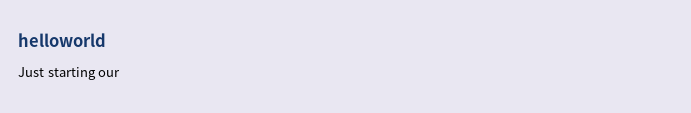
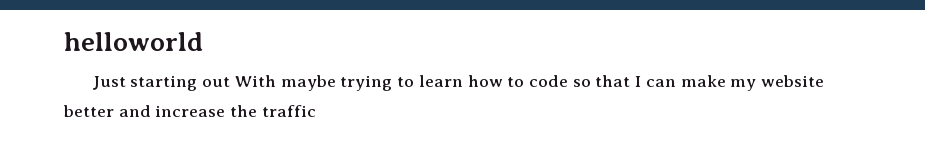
[98,70,121,77] our -> [202,75,825,91] [63,105,316,117] out With maybe trying to learn how to code so that I can make my website better and increase the traffic

